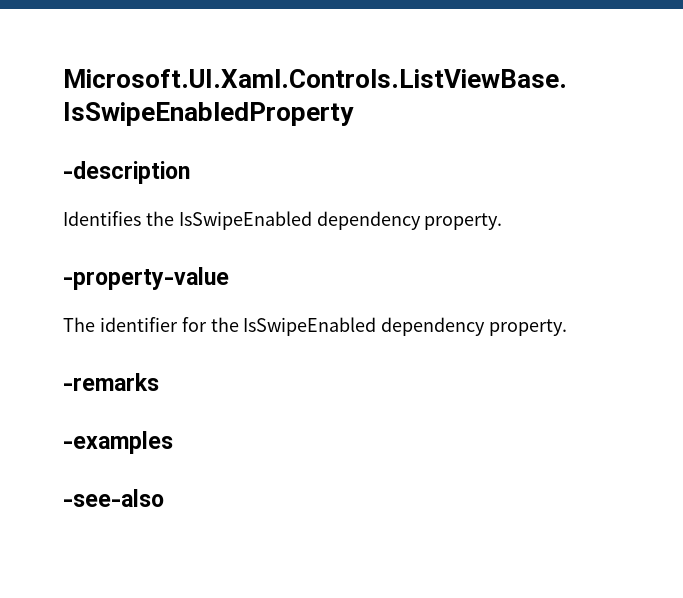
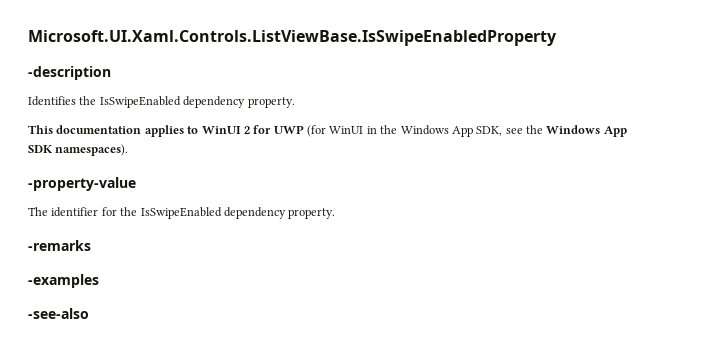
(503, 221) none -> [28,125,627,137] [28,144,129,156] // This documentation applies to WinUI 2 for UWP (for WinUI in the Windows App SDK, see the Windows App SDK namespaces).

